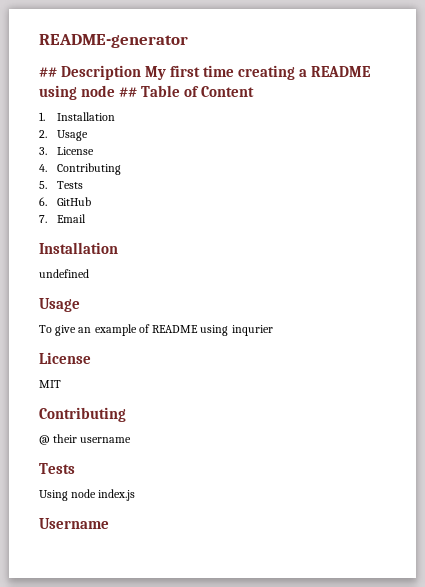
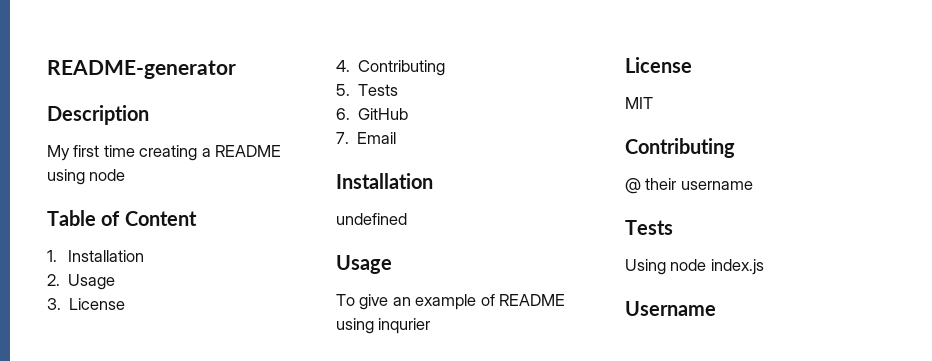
[39,67,57,77] ## -> (236, 69) none
(142, 72) none -> (149, 115) //
[119,87,138,97] ## -> (126, 175) //

